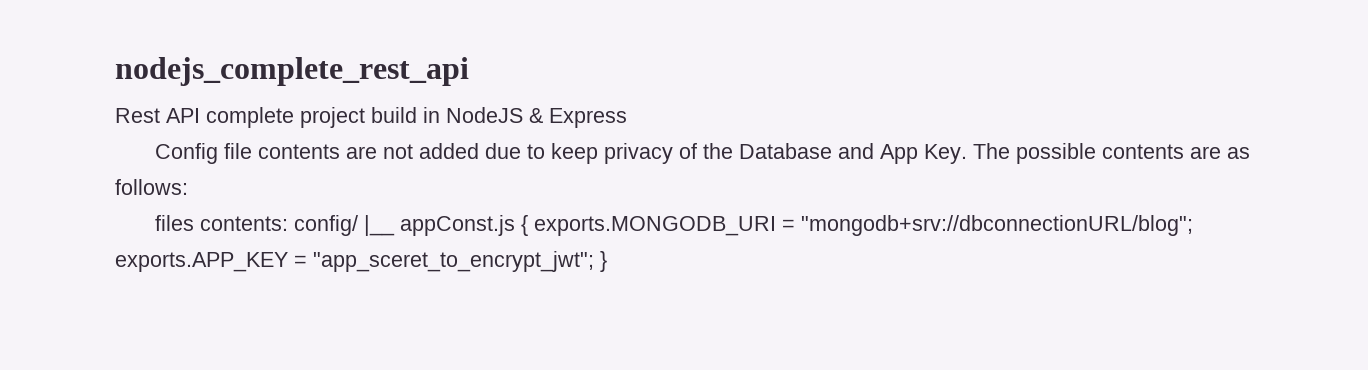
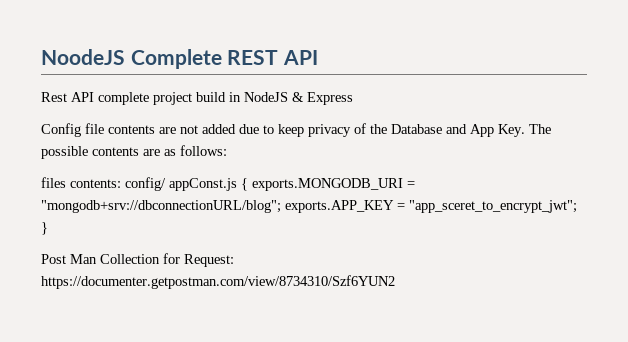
[115,57,469,86] nodejs_complete_rest_api -> [41,49,318,69] NoodeJS Complete REST API
[364,215,396,236] |__ -> (166, 184) none
(607, 261) none -> [41,253,234,267] [41,275,395,289] // Post Man Collection for Request: https://documenter.getpostman.com/view/8734310/Szf6YUN2

